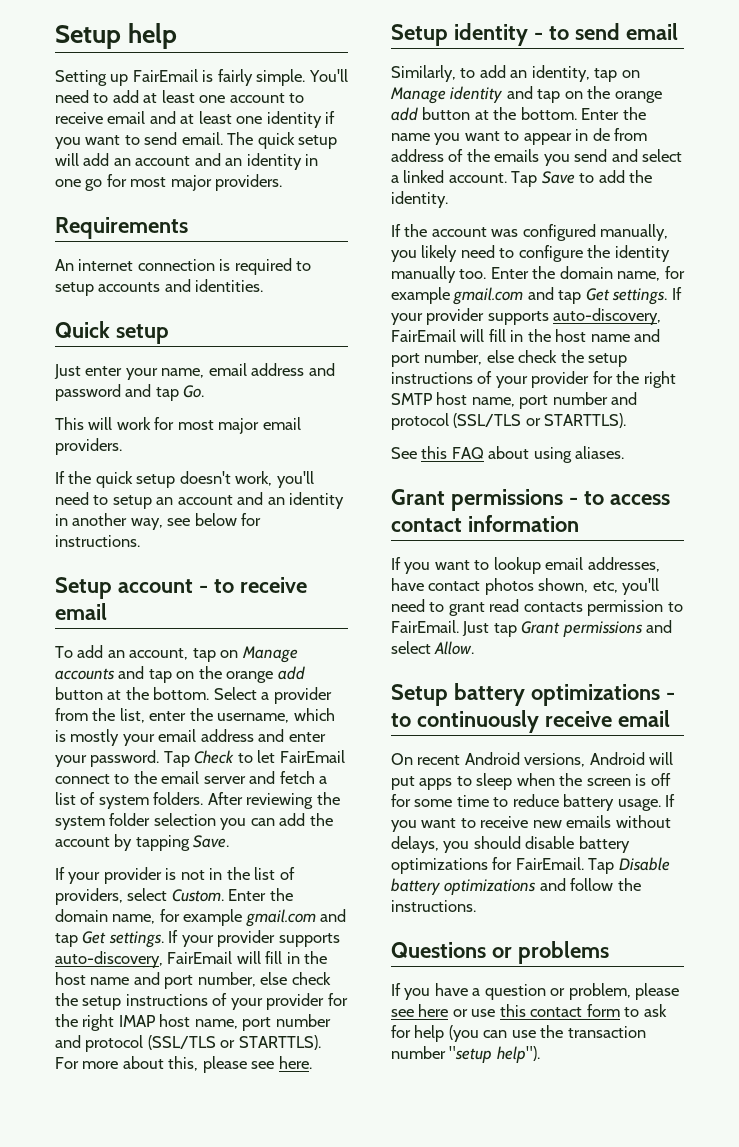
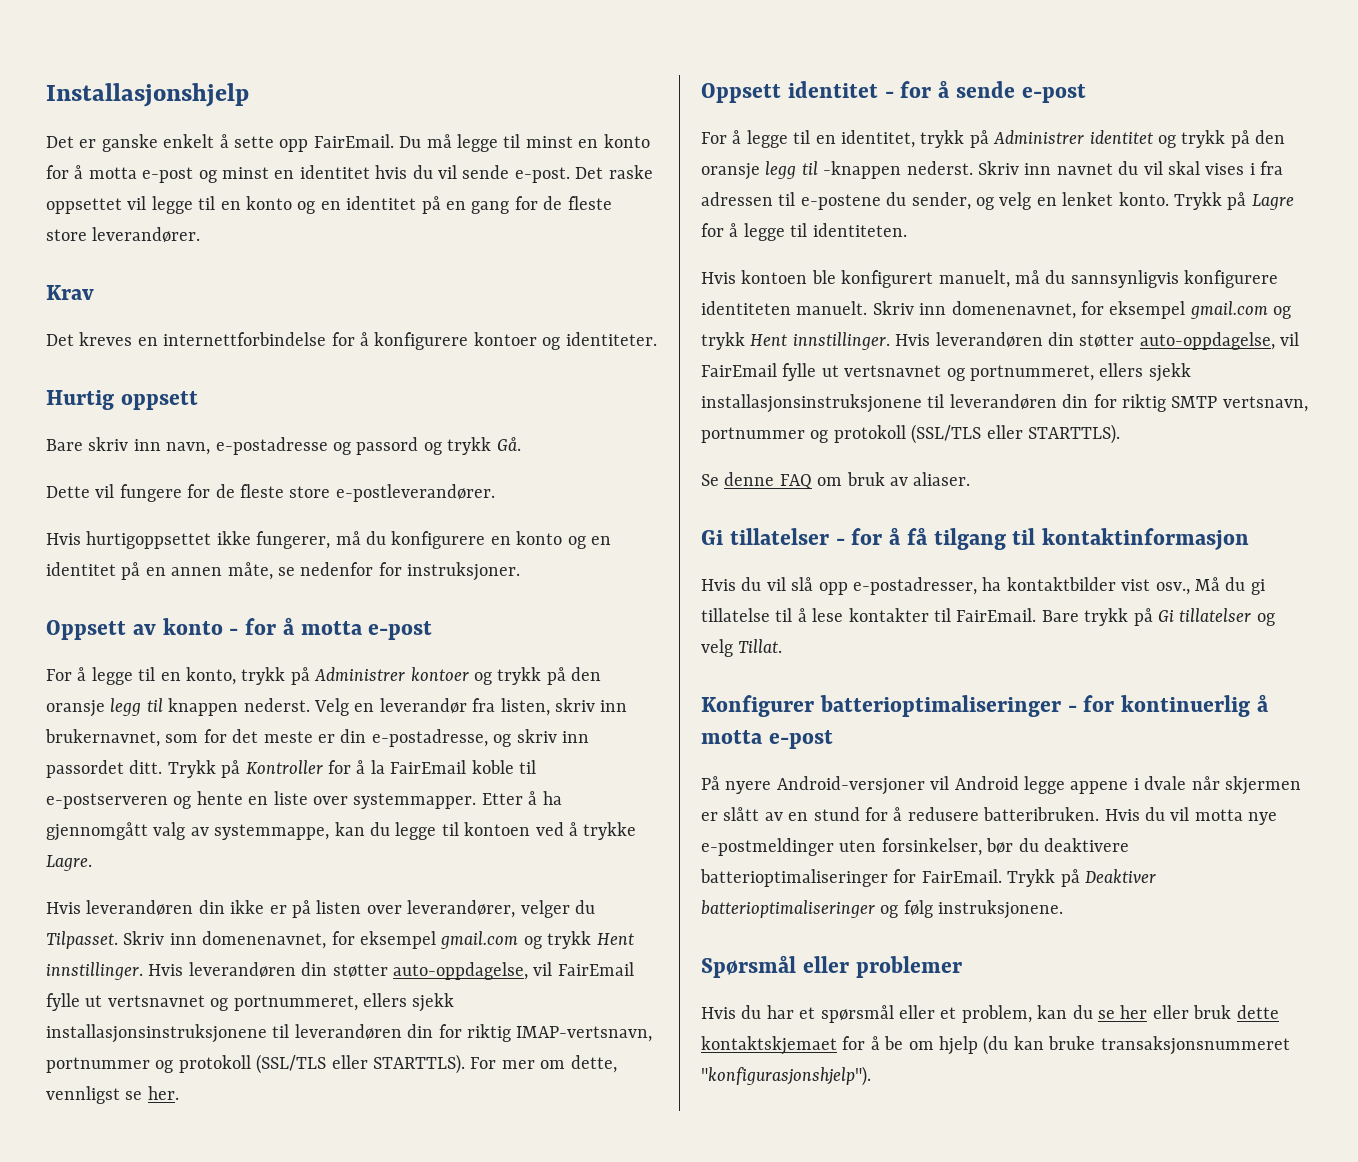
[55,23,178,49] [55,69,348,86] [55,90,305,103] [55,111,336,128] [55,132,338,149] [55,153,319,170] [55,174,283,191] [55,217,188,239] [55,258,312,275] [55,279,264,296] [55,321,169,344] [54,363,335,380] [55,384,205,401] [55,417,301,434] [55,438,122,455] [55,471,314,488] [55,492,345,509] [55,513,262,530] [55,535,140,547] [55,577,307,599] [55,603,107,620] [55,645,298,663] [55,666,305,683] [55,687,332,704] [55,708,335,723] [55,729,326,746] [55,750,345,767] [55,771,328,784] [55,792,340,809] [55,813,333,830] [55,834,230,851] [55,867,295,884] [55,888,293,905] [55,909,347,927] [55,930,340,948] [55,951,328,968] [55,972,331,989] [55,993,348,1010] [55,1014,331,1031] [55,1035,321,1052] [55,1056,312,1073] [391,23,678,46] [391,65,640,82] [390,86,662,104] [391,107,646,121] [391,128,648,145] [391,149,683,166] [391,170,653,187] [391,191,448,208] [391,224,669,241] [391,245,670,262] [391,266,685,283] [391,287,682,305] [391,308,662,325] [391,329,661,342] [391,350,628,367] [391,371,676,388] [391,392,638,409] [391,413,627,430] [391,446,625,463] [391,489,670,511] [391,515,579,532] [391,557,660,574] [391,578,660,595] [391,599,683,616] [391,620,673,637] [391,641,475,655] [391,683,675,706] [391,710,670,733] [391,752,674,767] [391,773,671,790] [391,794,676,811] [391,815,671,832] [391,836,630,853] [391,857,670,874] [391,878,641,895] [391,900,476,912] [391,941,609,964] [391,983,680,1000] [391,1004,667,1017] [391,1025,646,1042] [391,1046,540,1063] Setup help // Setting up FairEmail is fairly simple. You'll need to add at least one account to receive email and at least one identity if you want to send email. The quick setup will add an account and an identity in one go for most major providers. // Requirements // An internet connection is required to setup accounts and identities. // Quick setup // Just enter your name, email address and password and tap Go. // This will work for most major email providers. // If the quick setup doesn't work, you'll need to setup an account and an identity in another way, see below for instructions. // Setup account - to receive email // To add an account, tap on Manage accounts and tap on the orange add button at the bottom. Select a provider from the list, enter the username, which is mostly your email address and enter your password. Tap Check to let FairEmail connect to the email server and fetch a list of system folders. After reviewing the system folder selection you can add the account by tapping Save. // If your provider is not in the list of providers, select Custom. Enter the domain name, for example gmail.com and tap Get settings. If your provider supports auto-discovery, FairEmail will fill in the host name and port number, else check the setup instructions of your provider for the right IMAP host name, port number and protocol (SSL/TLS or STARTTLS). For more about this, please see here. // Setup identity - to send email // Similarly, to add an identity, tap on Manage identity and tap on the orange add button at the bottom. Enter the name you want to appear in de from address of the emails you send and select a linked account. Tap Save to add the identity. // If the account was configured manually, you likely need to configure the identity manually too. Enter the domain name, for example gmail.com and tap Get settings. If your provider supports auto-discovery, FairEmail will fill in the host name and port number, else check the setup instructions of your provider for the right SMTP host name, port number and protocol (SSL/TLS or STARTTLS). // See this FAQ about using aliases. // Grant permissions - to access contact information // If you want to lookup email addresses, have contact photos shown, etc, you'll need to grant read contacts permission to FairEmail. Just tap Grant permissions and select Allow. // Setup battery optimizations - to continuously receive email // On recent Android versions, Android will put apps to sleep when the screen is off for some time to reduce battery usage. If you want to receive new emails without delays, you should disable battery optimizations for FairEmail. Tap Disable battery optimizations and follow the instructions. // Questions or problems // If you have a question or problem, please see here or use this contact form to ask for help (you can use the transaction number "setup help"). -> [46,83,249,107] [46,134,650,152] [46,165,653,183] [46,196,612,214] [46,227,201,243] [46,285,94,300] [46,332,657,350] [46,390,198,410] [46,437,521,455] [46,484,495,502] [46,531,611,549] [46,562,521,581] [46,617,433,640] [46,667,602,685] [46,698,628,717] [45,729,589,747] [46,760,536,778] [46,791,562,809] [46,822,637,841] [46,855,92,871] [46,900,595,918] [46,931,634,949] [46,962,634,980] [46,993,455,1012] [46,1024,653,1043] [46,1054,617,1074] [46,1086,179,1104] [701,80,1086,103] [701,130,1286,148] [701,161,1284,180] [701,192,1294,210] [701,223,907,241] [701,270,1279,288] [701,301,1292,319] [701,332,1300,350] [701,363,1191,382] [701,394,1308,413] [701,424,1120,444] [701,472,971,489] [701,527,1249,550] [701,577,1265,595] [701,608,1275,626] [701,639,783,657] [701,694,1269,717] [701,730,833,749] [701,776,1301,795] [701,807,1278,825] [701,838,1129,856] [700,869,1156,887] [701,900,1064,919] [701,955,962,978] [701,1005,1279,1023] [701,1035,1290,1055] [701,1066,871,1086] Installasjonshjelp // Det er ganske enkelt å sette opp FairEmail. Du må legge til minst en konto for å motta e-post og minst en identitet hvis du vil sende e-post. Det raske oppsettet vil legge til en konto og en identitet på en gang for de fleste store leverandører. // Krav // Det kreves en internettforbindelse for å konfigurere kontoer og identiteter. // Hurtig oppsett // Bare skriv inn navn, e-postadresse og passord og trykk Gå. // Dette vil fungere for de fleste store e-postleverandører. // Hvis hurtigoppsettet ikke fungerer, må du konfigurere en konto og en identitet på en annen måte, se nedenfor for instruksjoner. // Oppsett av konto - for å motta e-post // For å legge til en konto, trykk på Administrer kontoer og trykk på den oransje legg til knappen nederst. Velg en leverandør fra listen, skriv inn brukernavnet, som for det meste er din e-postadresse, og skriv inn passordet ditt. Trykk på Kontroller for å la FairEmail koble til e-postserveren og hente en liste over systemmapper. Etter å ha gjennomgått valg av systemmappe, kan du legge til kontoen ved å trykke Lagre. // Hvis leverandøren din ikke er på listen over leverandører, velger du Tilpasset. Skriv inn domenenavnet, for eksempel gmail.com og trykk Hent innstillinger. Hvis leverandøren din støtter auto-oppdagelse, vil FairEmail fylle ut vertsnavnet og portnummeret, ellers sjekk installasjonsinstruksjonene til leverandøren din for riktig IMAP-vertsnavn, portnummer og protokoll (SSL/TLS eller STARTTLS). For mer om dette, vennligst se her. // Oppsett identitet - for å sende e-post // For å legge til en identitet, trykk på Administrer identitet og trykk på den oransje legg til -knappen nederst. Skriv inn navnet du vil skal vises i fra adressen til e-postene du sender, og velg en lenket konto. Trykk på Lagre for å legge til identiteten. // Hvis kontoen ble konfigurert manuelt, må du sannsynligvis konfigurere identiteten manuelt. Skriv inn domenenavnet, for eksempel gmail.com og trykk Hent innstillinger. Hvis leverandøren din støtter auto-oppdagelse, vil FairEmail fylle ut vertsnavnet og portnummeret, ellers sjekk installasjonsinstruksjonene til leverandøren din for riktig SMTP vertsnavn, portnummer og protokoll (SSL/TLS eller STARTTLS). // Se denne FAQ om bruk av aliaser. // Gi tillatelser - for å få tilgang til kontaktinformasjon // Hvis du vil slå opp e-postadresser, ha kontaktbilder vist osv., Må du gi tillatelse til å lese kontakter til FairEmail. Bare trykk på Gi tillatelser og velg Tillat. // Konfigurer batterioptimaliseringer - for kontinuerlig å motta e-post // På nyere Android-versjoner vil Android legge appene i dvale når skjermen er slått av en stund for å redusere batteribruken. Hvis du vil motta nye e-postmeldinger uten forsinkelser, bør du deaktivere batterioptimaliseringer for FairEmail. Trykk på Deaktiver batterioptimaliseringer og følg instruksjonene. // Spørsmål eller problemer // Hvis du har et spørsmål eller et problem, kan du se her eller bruk dette kontaktskjemaet for å be om hjelp (du kan bruke transaksjonsnummeret "konfigurasjonshjelp").

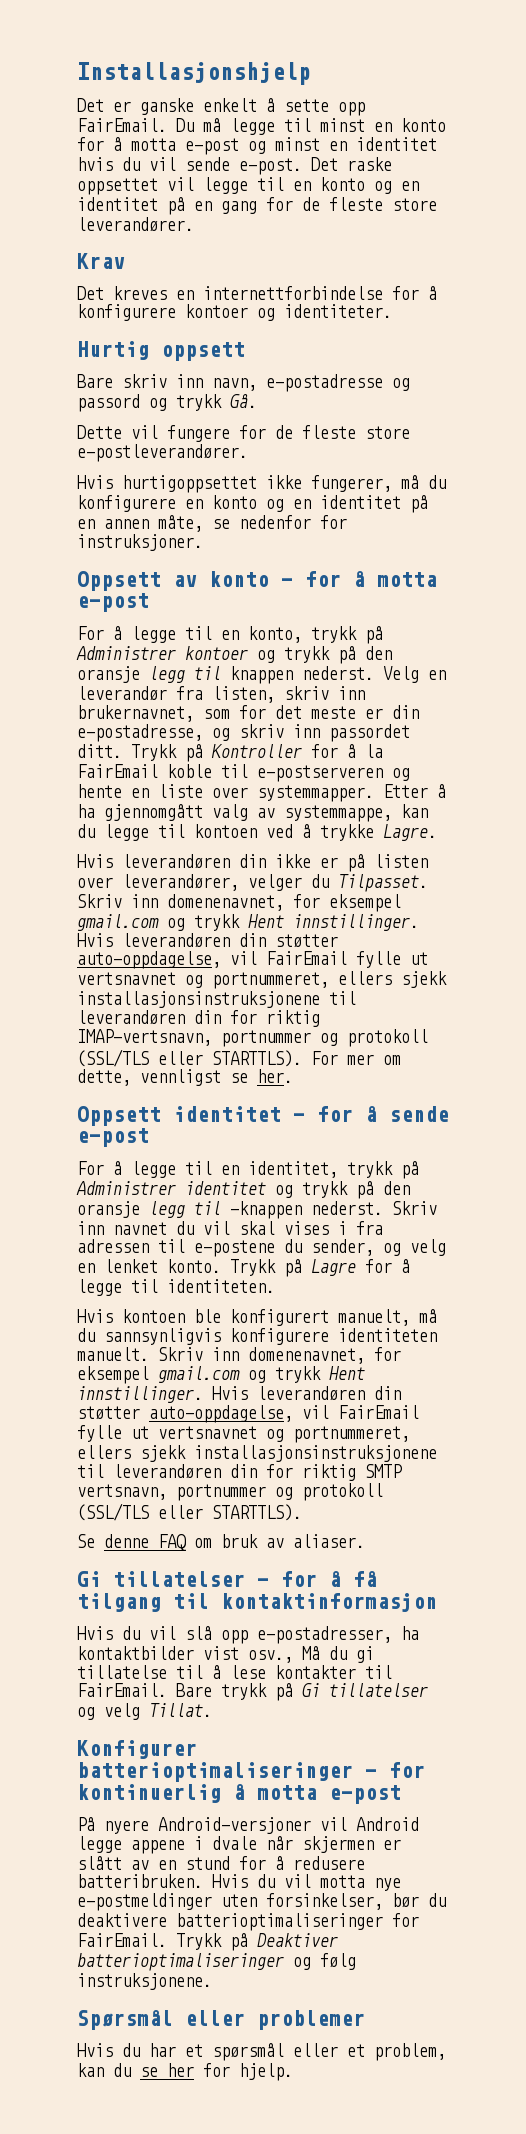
[1152,1005,1279,1019] [701,1035,1290,1055] [701,1066,871,1086] eller bruk dette kontaktskjemaet for å be om hjelp (du kan bruke transaksjonsnummeret "konfigurasjonshjelp"). -> [203,2063,293,2081] for hjelp.

